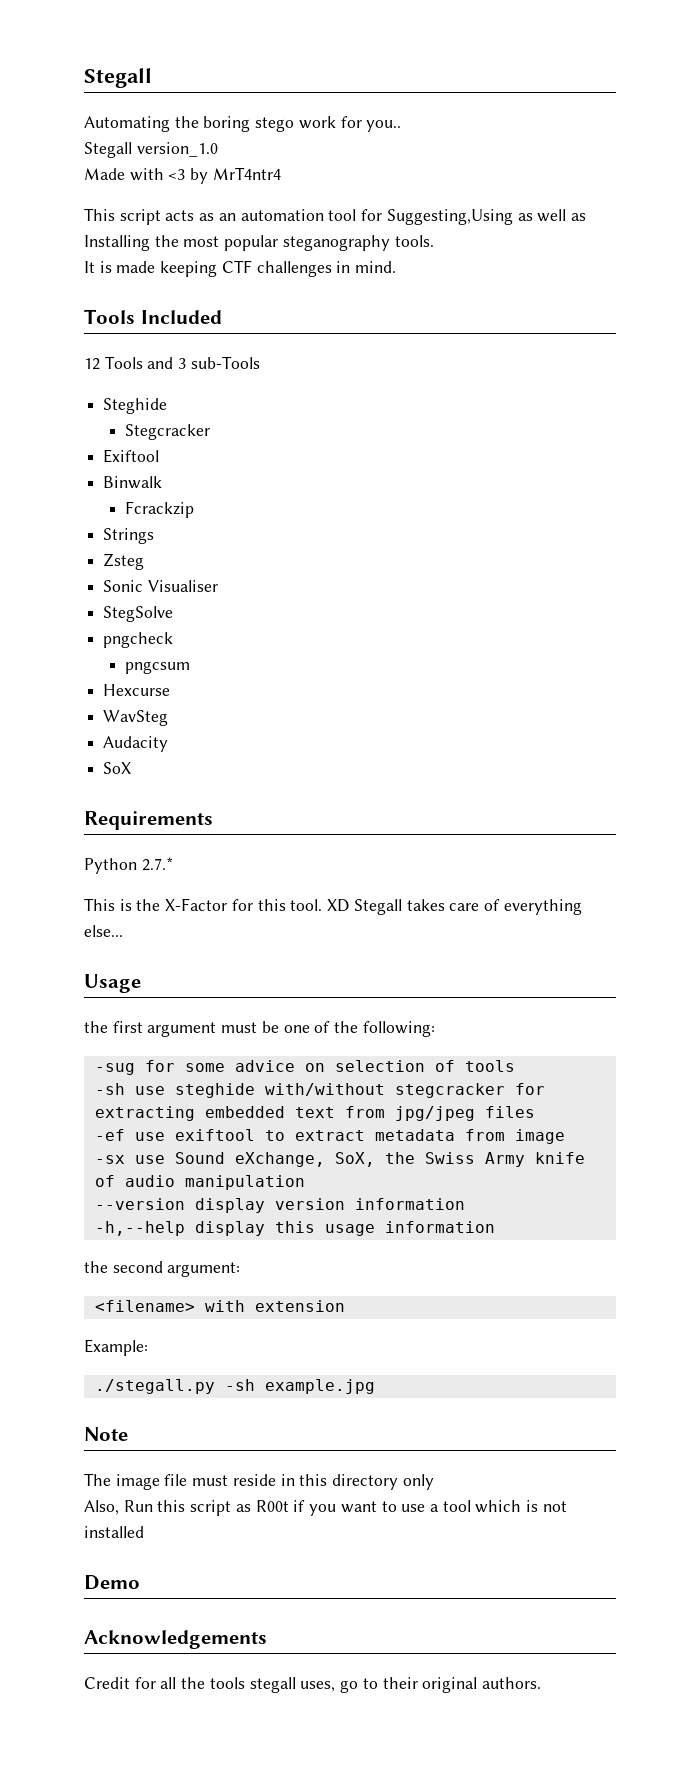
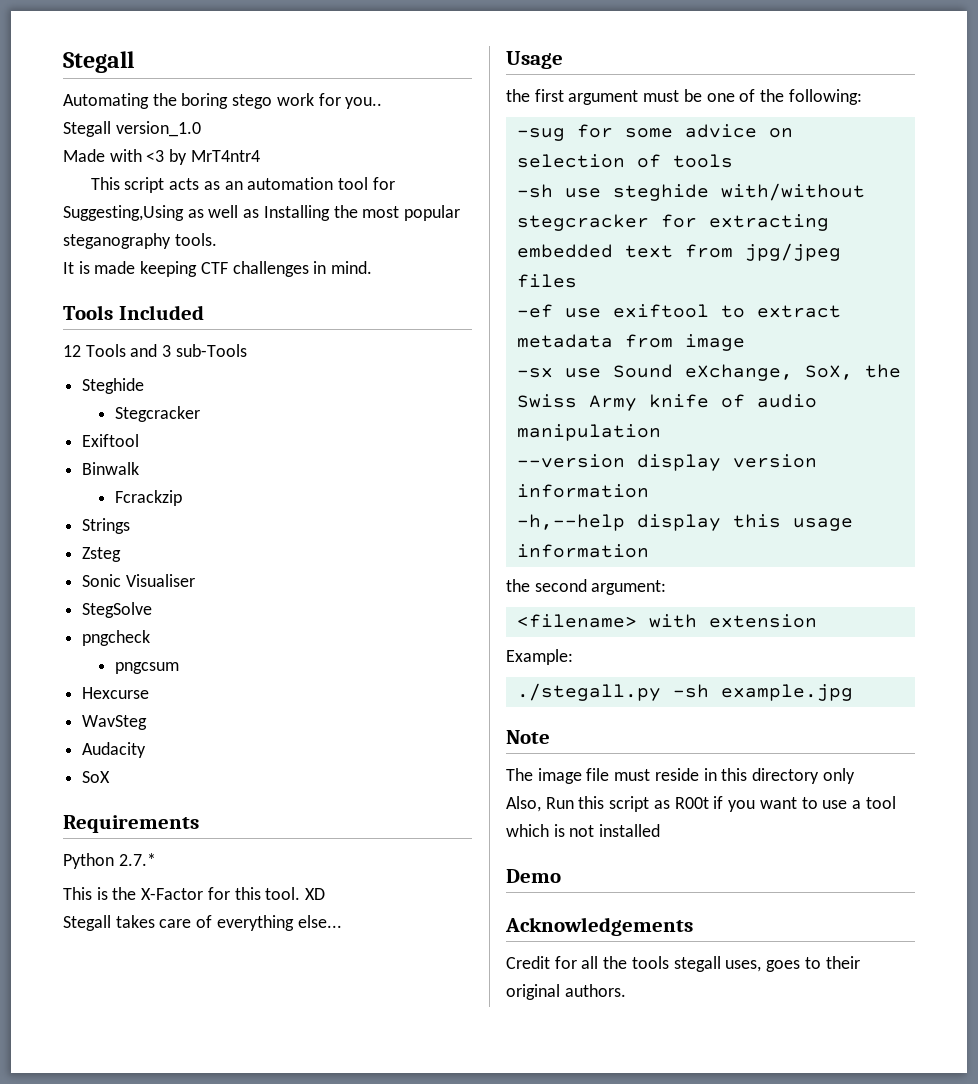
(350, 905) none -> (326, 894) //
[340,1680,359,1693] go -> [766,960,801,972] goes

